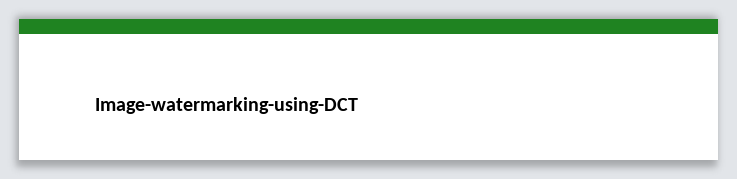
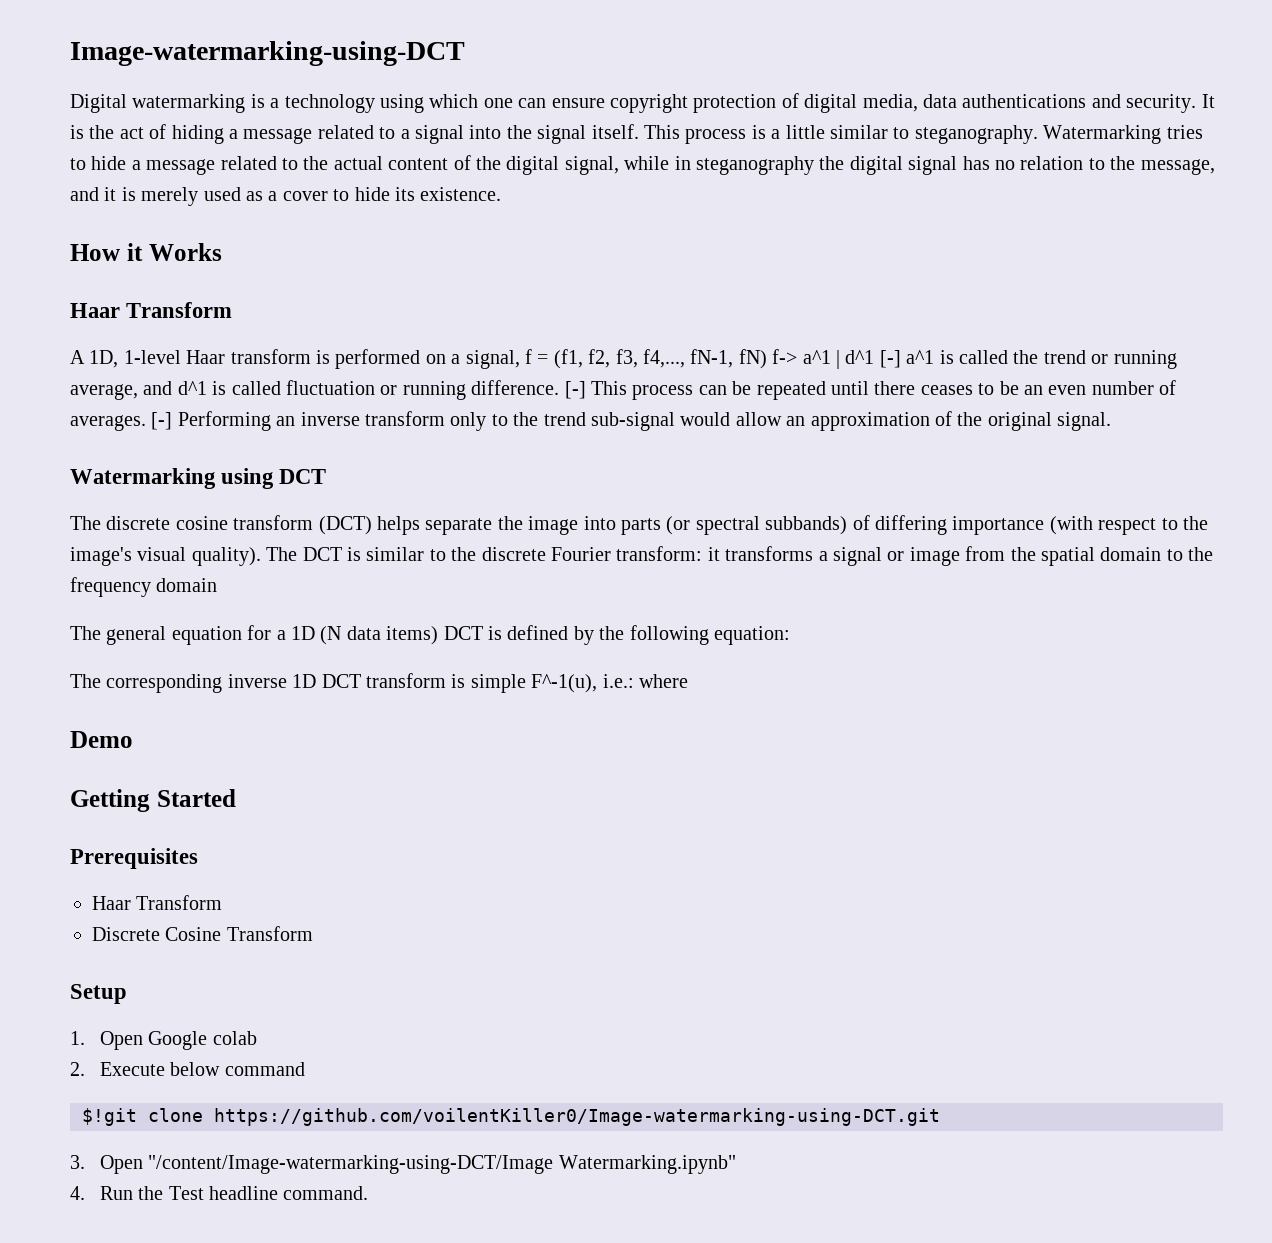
(358, 105) none -> [70,93,1215,113] [70,124,1203,144] [70,155,1215,175] [70,187,502,206] [70,243,222,261] [70,302,233,318] [70,349,1177,369] [70,380,1177,400] [70,411,1112,431] [70,468,327,489] [70,515,1208,535] [70,546,1214,566] [70,577,218,597] [70,625,790,645] [70,673,688,693] [70,731,133,748] [70,789,236,812] [70,848,198,869] [92,895,223,910] [92,926,313,941] [70,984,127,1004] [70,1031,257,1050] [70,1062,305,1076] [82,1108,940,1126] [70,1155,736,1174] [70,1186,369,1200] // Digital watermarking is a technology using which one can ensure copyright protection of digital media, data authentications and security. It is the act of hiding a message related to a signal into the signal itself. This process is a little similar to steganography. Watermarking tries to hide a message related to the actual content of the digital signal, while in steganography the digital signal has no relation to the message, and it is merely used as a cover to hide its existence. // How it Works // Haar Transform // A 1D, 1-level Haar transform is performed on a signal, f = (f1, f2, f3, f4,..., fN-1, fN) f-> a^1 | d^1 [-] a^1 is called the trend or running average, and d^1 is called fluctuation or running difference. [-] This process can be repeated until there ceases to be an even number of averages. [-] Performing an inverse transform only to the trend sub-signal would allow an approximation of the original signal. // Watermarking using DCT // The discrete cosine transform (DCT) helps separate the image into parts (or spectral subbands) of differing importance (with respect to the image's visual quality). The DCT is similar to the discrete Fourier transform: it transforms a signal or image from the spatial domain to the frequency domain // The general equation for a 1D (N data items) DCT is defined by the following equation: // The corresponding inverse 1D DCT transform is simple F^-1(u), i.e.: where // Demo // Getting Started // Prerequisites // Haar Transform // Discrete Cosine Transform // Setup // 1. Open Google colab // 2. Execute below command // $!git clone https://github.com/voilentKiller0/Image-watermarking-using-DCT.git // 3. Open "/content/Image-watermarking-using-DCT/Image Watermarking.ipynb" // 4. Run the Test headline command.

